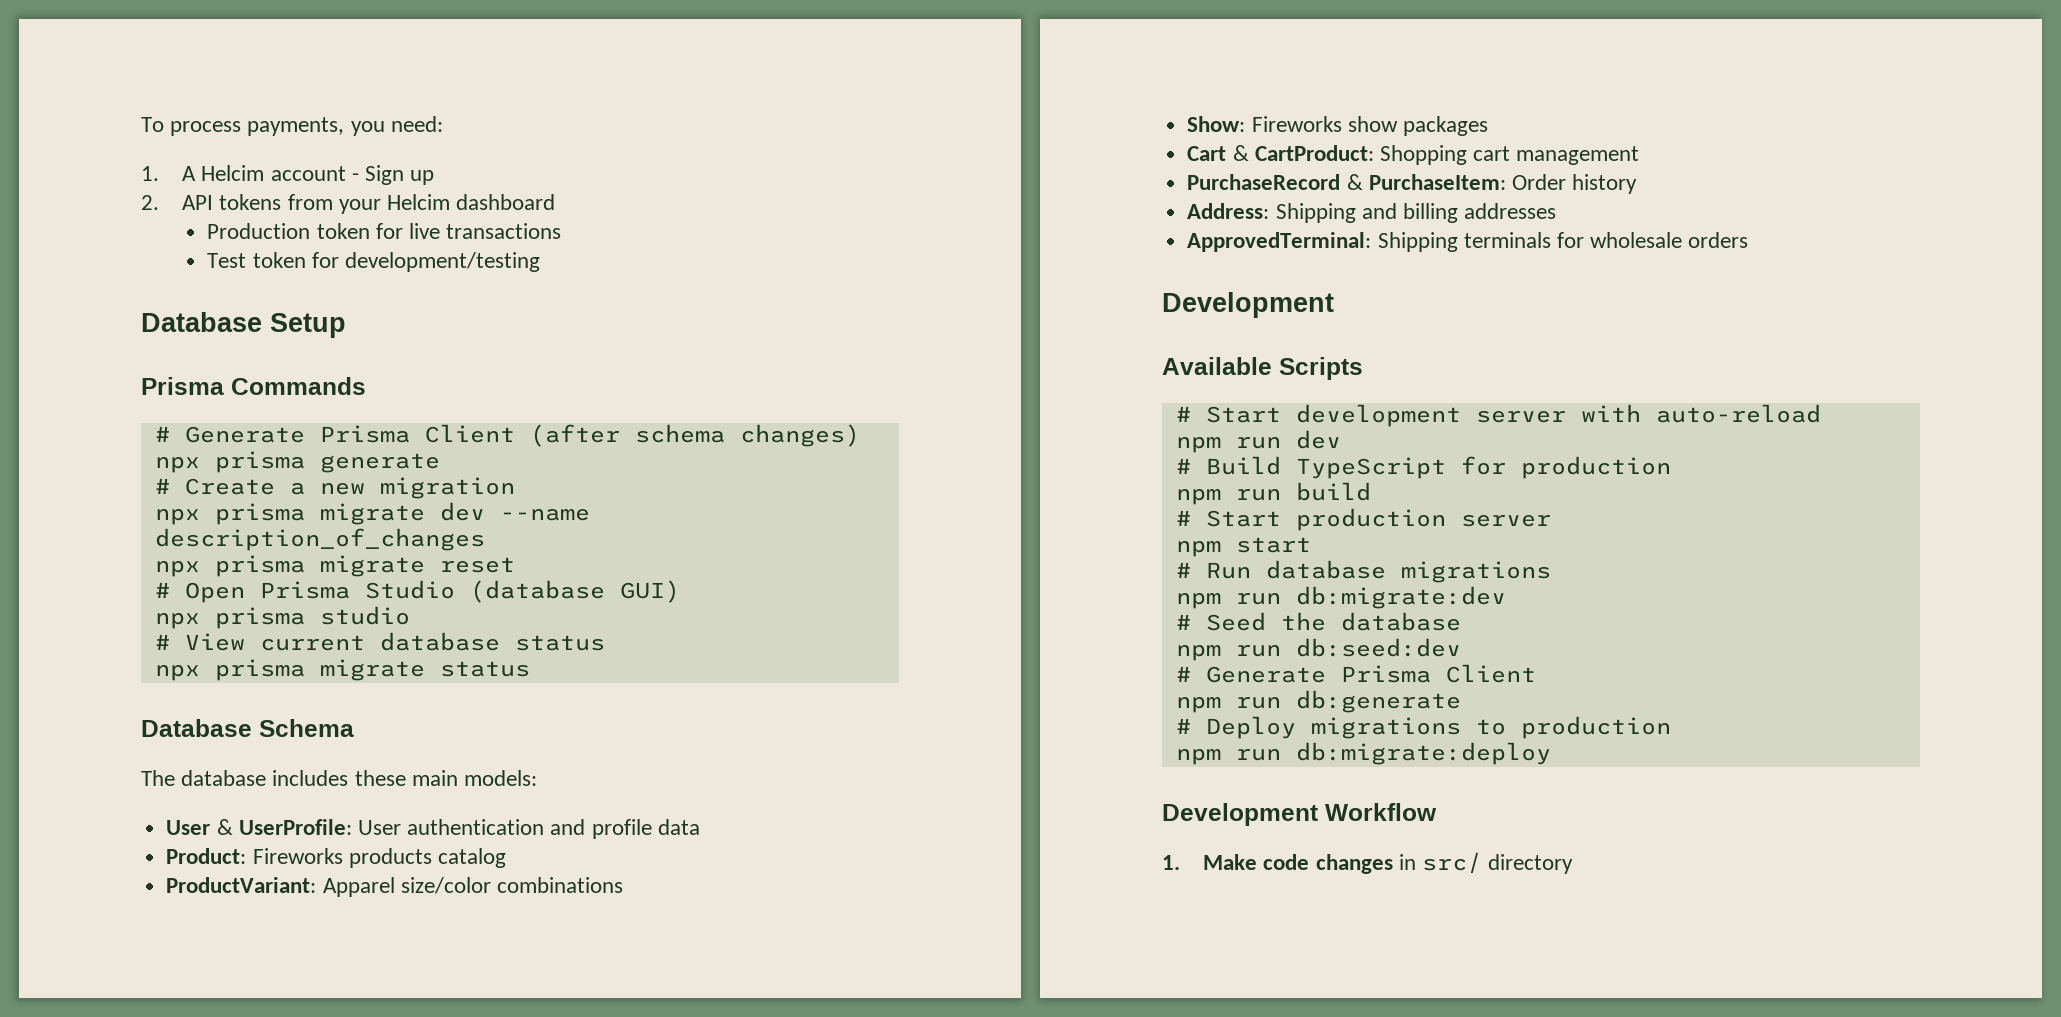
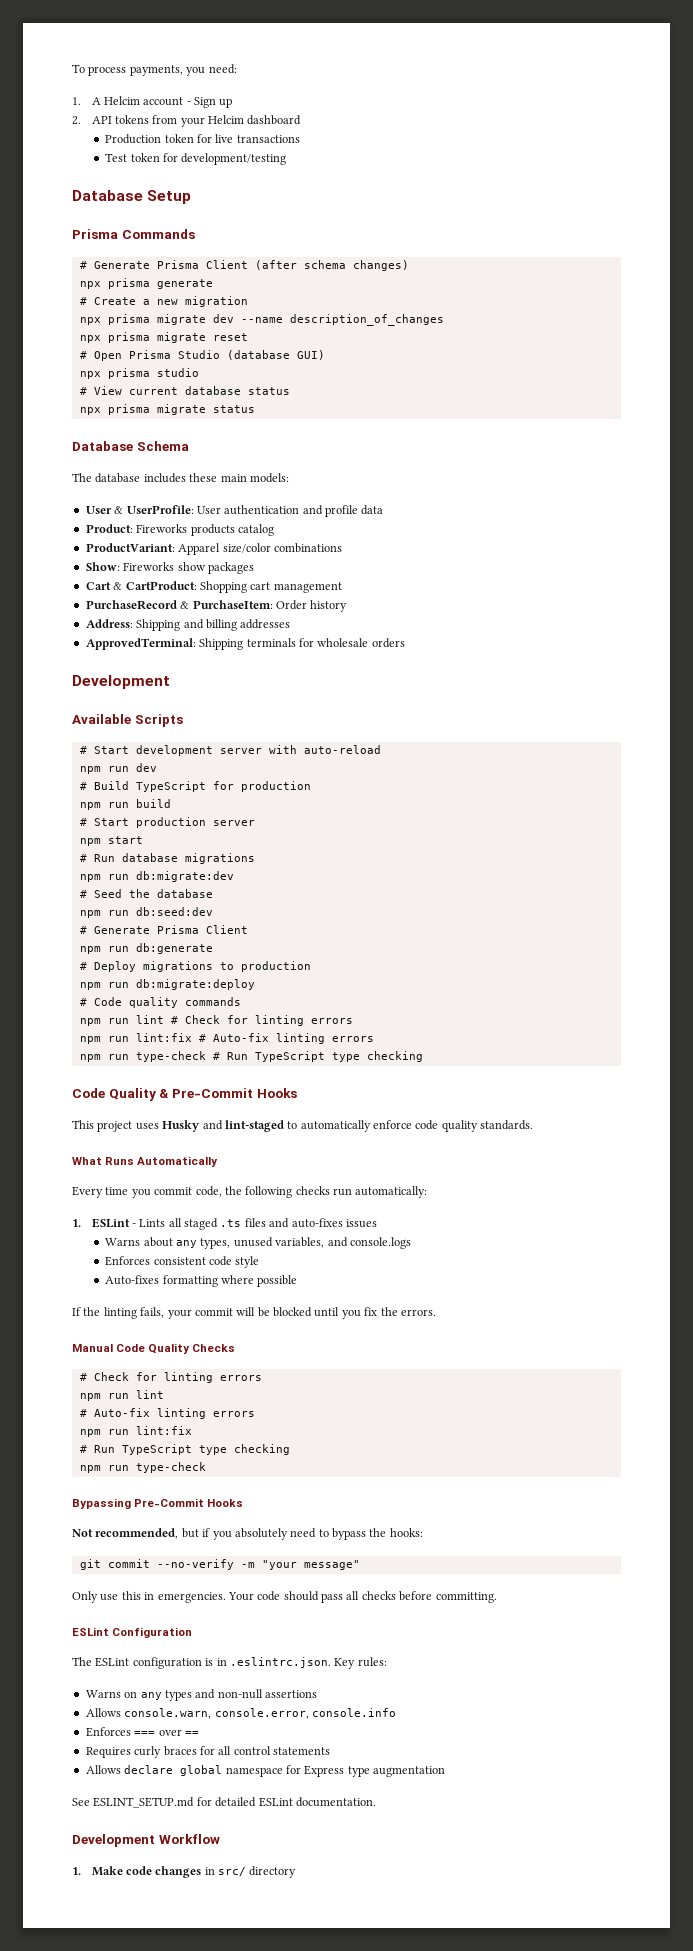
(1551, 753) none -> [79,997,241,1008] [79,1015,353,1026] [79,1033,374,1044] [79,1051,423,1062] [72,1088,297,1101] [72,1120,534,1132] [72,1156,219,1167] [72,1186,428,1198] [72,1218,377,1230] [105,1237,411,1249] [105,1256,260,1268] [105,1275,298,1287] [72,1307,436,1319] [72,1343,236,1354] [79,1372,262,1383] [79,1390,164,1401] [79,1408,255,1419] [79,1426,192,1437] [79,1444,290,1455] [79,1462,206,1473] [72,1498,244,1509] [72,1528,423,1540] [79,1559,360,1570] [72,1591,497,1603] [72,1627,193,1638] [72,1657,387,1669] [85,1689,317,1701] [85,1708,396,1719] [85,1727,199,1737] [85,1746,330,1758] [85,1765,445,1777] [72,1797,376,1808] // # Code quality commands // npm run lint # Check for linting errors // npm run lint:fix # Auto-fix linting errors // npm run type-check # Run TypeScript type checking // Code Quality & Pre-Commit Hooks // This project uses Husky and lint-staged to automatically enforce code quality standards. // What Runs Automatically // Every time you commit code, the following checks run automatically: // 1. ESLint - Lints all staged .ts files and auto-fixes issues // Warns about any types, unused variables, and console.logs // Enforces consistent code style // Auto-fixes formatting where possible // If the linting fails, your commit will be blocked until you fix the errors. // Manual Code Quality Checks // # Check for linting errors // npm run lint // # Auto-fix linting errors // npm run lint:fix // # Run TypeScript type checking // npm run type-check // Bypassing Pre-Commit Hooks // Not recommended, but if you absolutely need to bypass the hooks: // git commit --no-verify -m "your message" // Only use this in emergencies. Your code should pass all checks before committing. // ESLint Configuration // The ESLint configuration is in .eslintrc.json. Key rules: // Warns on any types and non-null assertions // Allows console.warn, console.error, console.info // Enforces === over == // Requires curly braces for all control statements // Allows declare global namespace for Express type augmentation // See ESLINT_SETUP.md for detailed ESLint documentation.

